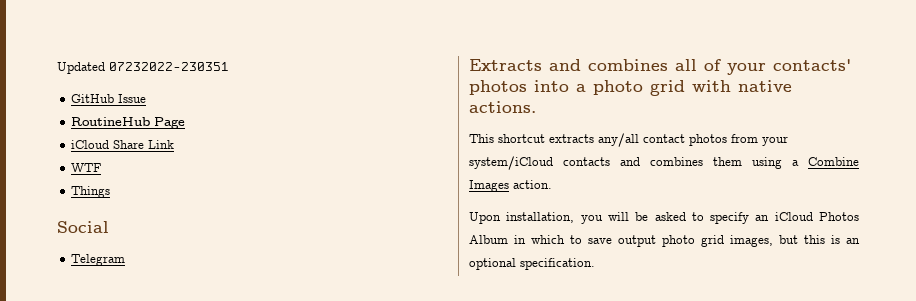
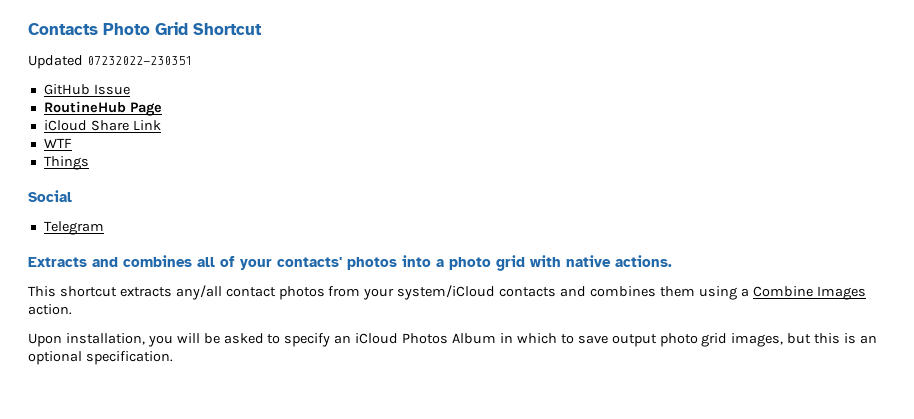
(57, 68) none -> [28,22,262,35] Contacts Photo Grid Shortcut //

